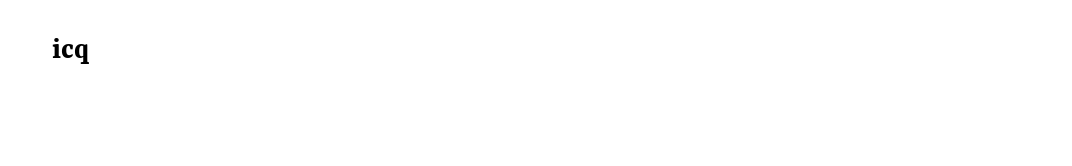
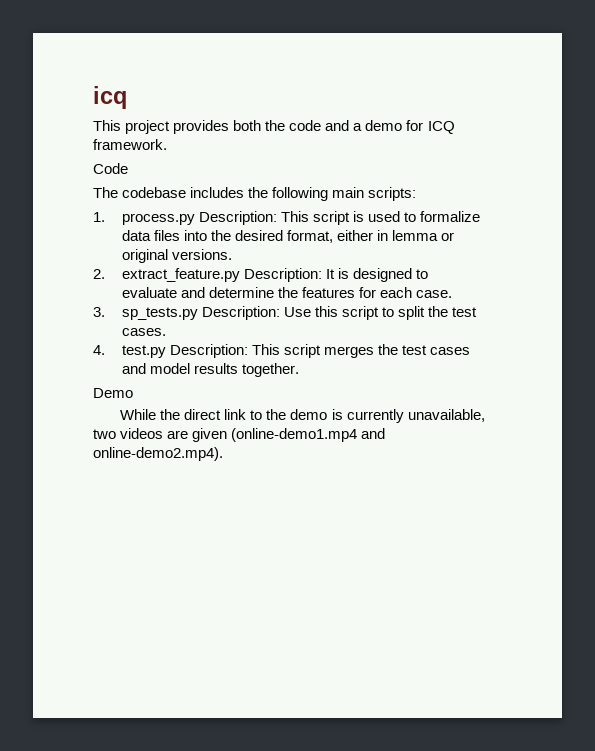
(89, 51) none -> [93,120,455,134] [93,139,167,150] [93,163,128,174] [93,187,417,201] [93,211,481,225] [122,230,455,243] [122,249,233,263] [93,268,429,282] [122,287,453,298] [93,306,478,320] [122,328,167,336] [93,344,471,358] [122,363,300,377] [93,388,133,398] [120,409,485,423] [93,428,386,442] [93,447,223,461] // This project provides both the code and a demo for ICQ framework. // Code // The codebase includes the following main scripts: // 1. process.py Description: This script is used to formalize data files into the desired format, either in lemma or original versions. // 2. extract_feature.py Description: It is designed to evaluate and determine the features for each case. // 3. sp_tests.py Description: Use this script to split the test cases. // 4. test.py Description: This script merges the test cases and model results together. // Demo // While the direct link to the demo is currently unavailable, two videos are given (online-demo1.mp4 and online-demo2.mp4).

